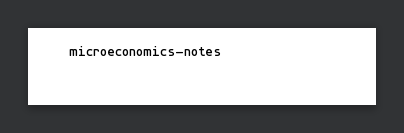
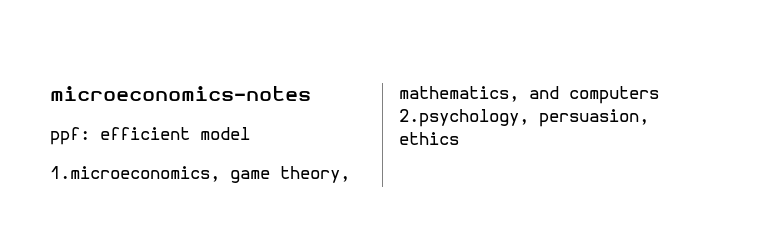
(221, 51) none -> [50,127,250,145] [50,166,350,183] [399,86,659,104] [399,109,649,127] [399,132,459,145] // ppf: efficient model // 1.microeconomics, game theory, mathematics, and computers 2.psychology, persuasion, ethics

